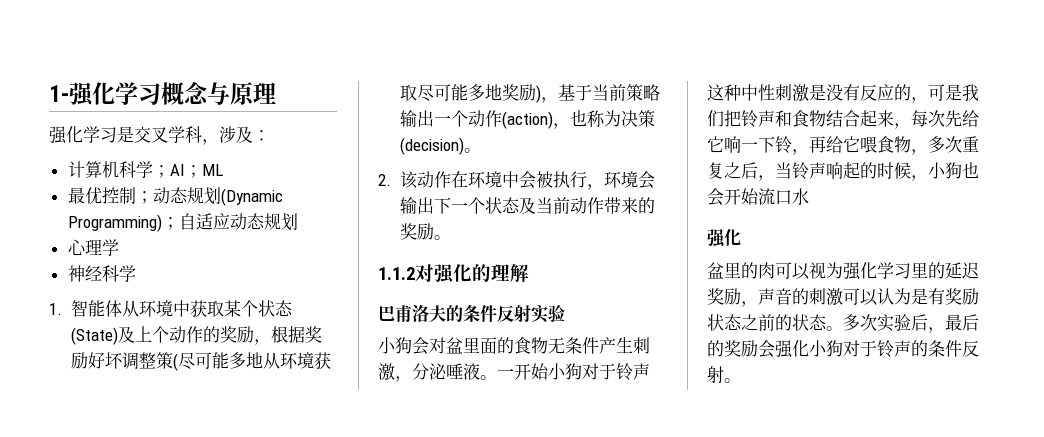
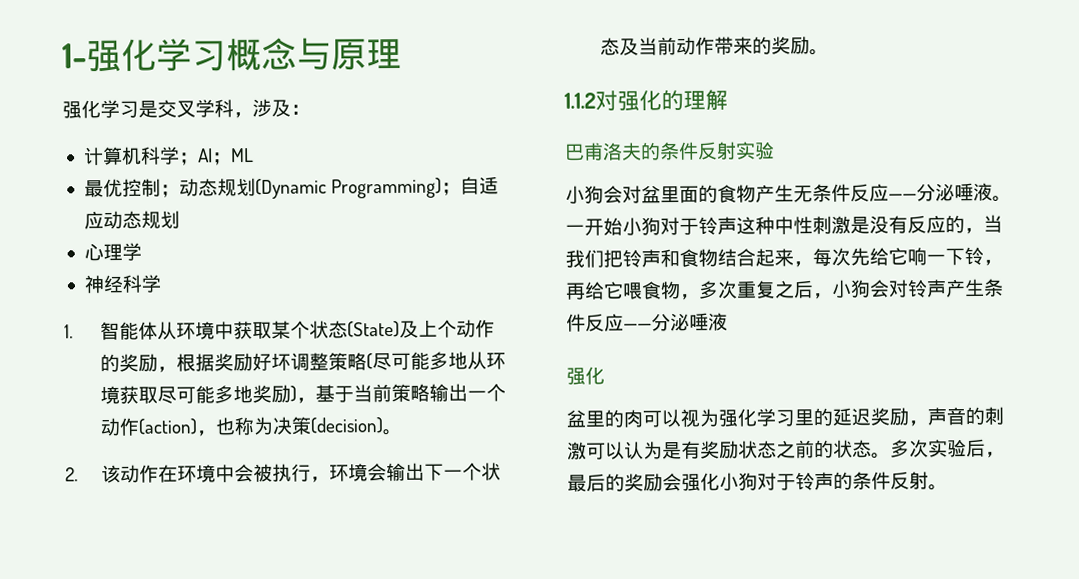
(174, 360) none -> [347,352,368,371] 略
[548,337,650,354] [378,363,412,382] 无条件产生刺激， -> [755,183,917,203] 产生无条件反应——
[928,84,962,101] 可是 -> [983,214,1003,233] 当
[775,162,979,181] [707,188,809,206] 当铃声响起的时候，小狗也会开始流口水 -> [831,278,1004,298] [566,312,728,332] 小狗会对铃声产生条件反应——分泌唾液

